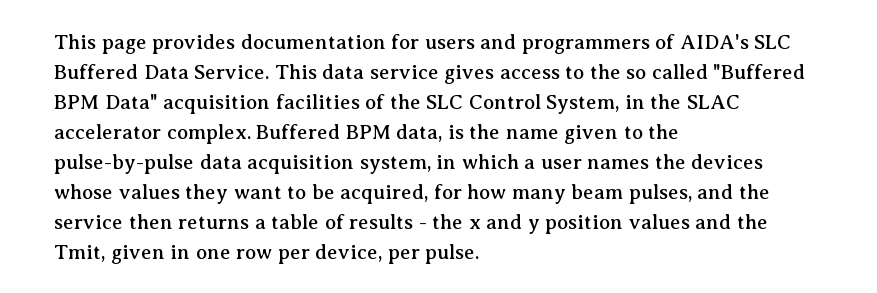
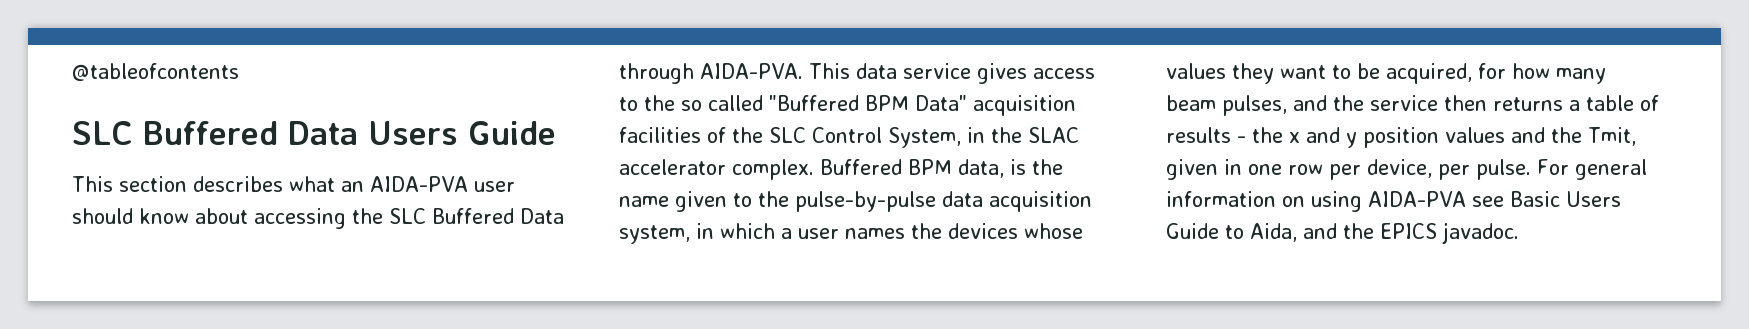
[54,34,792,54] [54,64,270,79] This page provides documentation for users and programmers of AIDA's SLC Buffered Data Service. -> [72,63,239,81] [72,121,556,145] [72,176,515,192] [72,208,564,229] [619,63,803,84] @tableofcontents // SLC Buffered Data Users Guide // This section describes what an AIDA-PVA user should know about accessing the SLC Buffered Data through AIDA-PVA.
(480, 254) none -> [1537,159,1647,180] [1166,191,1621,212] [1166,222,1519,244] For general information on using AIDA-PVA see Basic Users Guide to Aida, and the EPICS javadoc.

